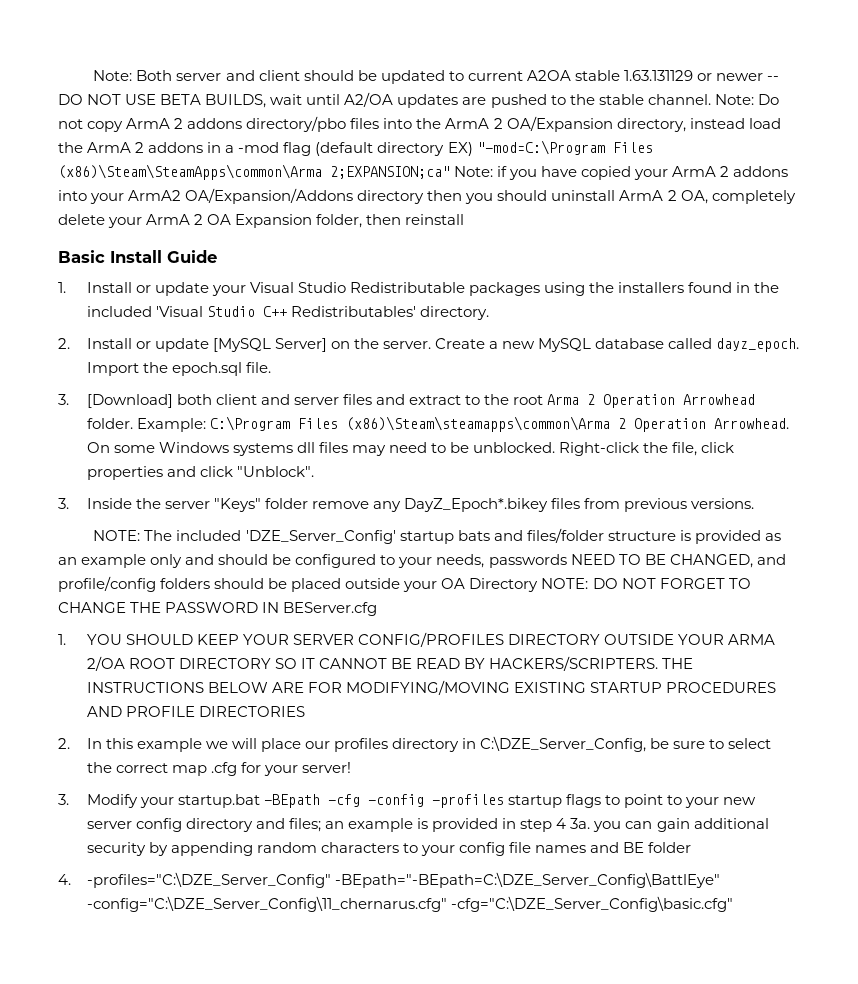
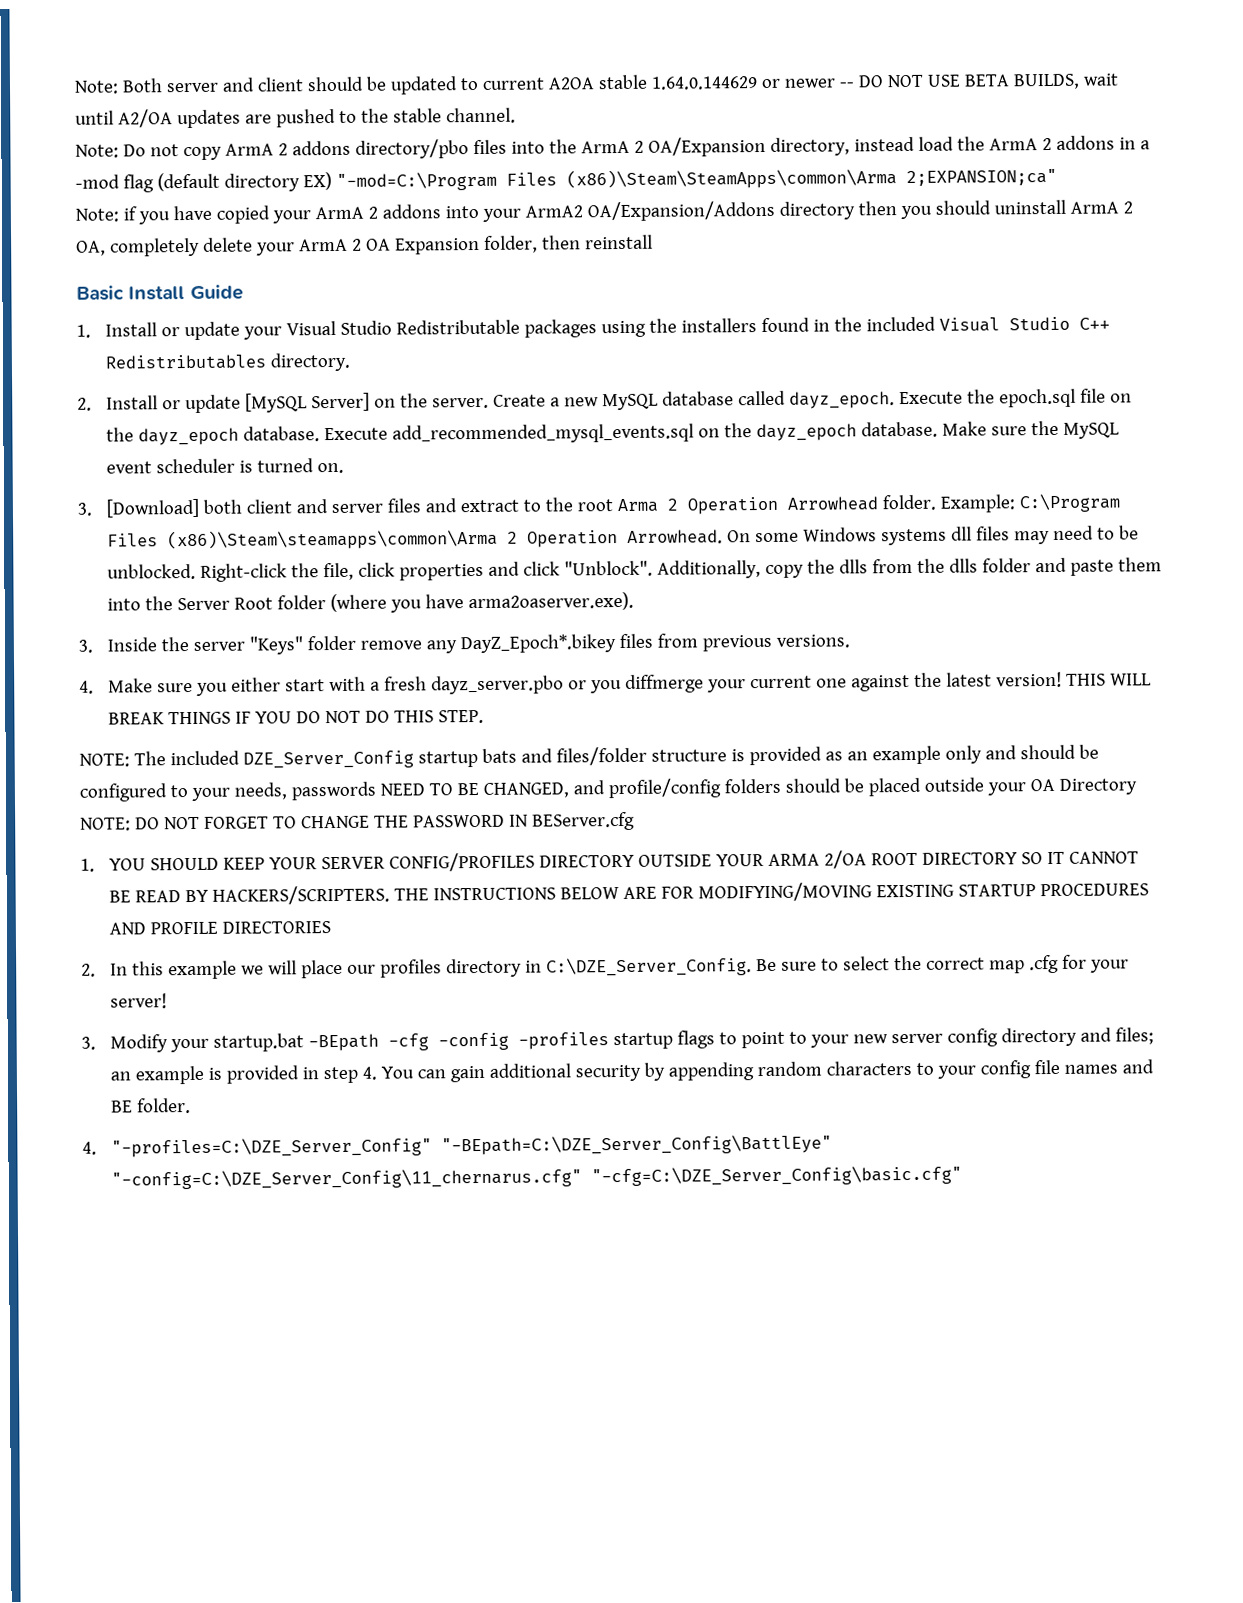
[623,70,693,81] 1.63.131129 -> [650,76,758,90] 1.64.0.144629
(711, 99) none -> (516, 115) //
(450, 172) none -> (1057, 177) //
[155,306,203,317] 'Visual -> [938,317,1000,332] Visual
[290,306,416,317] Redistributables' -> [104,354,266,370] Redistributables
[86,362,139,376] Import -> [898,391,963,405] Execute
[245,362,271,373] file. -> [1079,388,1132,403] [105,420,1119,446] [105,458,344,474] file on the dayz_epoch database. Execute add_recommended_mysql_events.sql on the dayz_epoch database. Make sure the MySQL event scheduler is turned on.
(314, 471) none -> [656,557,1162,579] [106,591,634,613] Additionally, copy the dlls from the dlls folder and paste them into the Server Root folder (where you have arma2oaserver.exe).
(755, 503) none -> [79,671,1151,696] [107,709,484,725] // 4. Make sure you either start with a fresh dayz_server.pbo or you diffmerge your current one against the latest version! THIS WILL BREAK THINGS IF YOU DO NOT DO THIS STEP.
[245,530,396,544] 'DZE_Server_Config' -> [242,750,414,769] DZE_Server_Config
[480,736,670,752] C:\DZE_Server_Config, be -> [545,957,777,977] C:\DZE_Server_Config. Be
[556,818,622,832] 4 3a. you -> [361,1066,414,1080] 4. You
[648,842,692,853] [58,872,720,888] [86,896,733,912] folder // 4. -profiles="C:\DZE_Server_Config" -BEpath="-BEpath=C:\DZE_Server_Config\BattlEye" -config="C:\DZE_Server_Config\11_chernarus.cfg" -cfg="C:\DZE_Server_Config\basic.cfg" -> [136,1098,191,1114] [82,1134,832,1158] [110,1165,962,1190] folder. // 4. "-profiles=C:\DZE_Server_Config" "-BEpath=C:\DZE_Server_Config\BattlEye" "-config=C:\DZE_Server_Config\11_chernarus.cfg" "-cfg=C:\DZE_Server_Config\basic.cfg"

